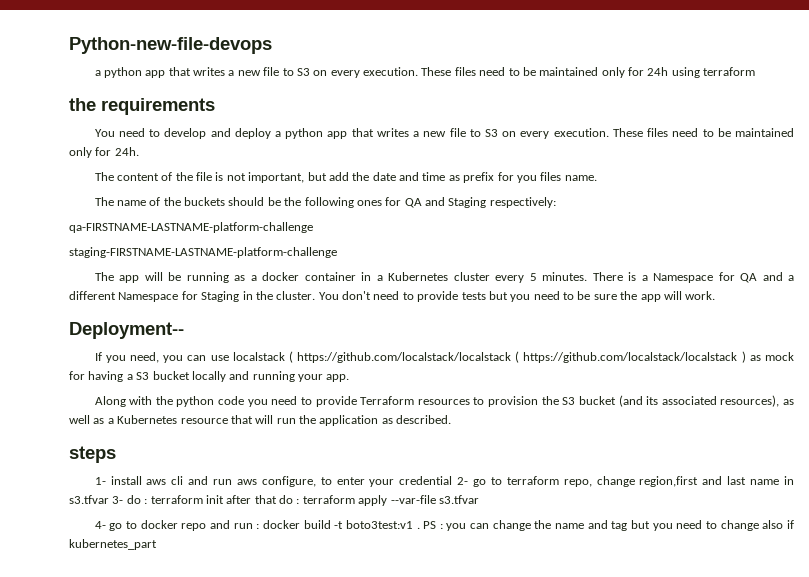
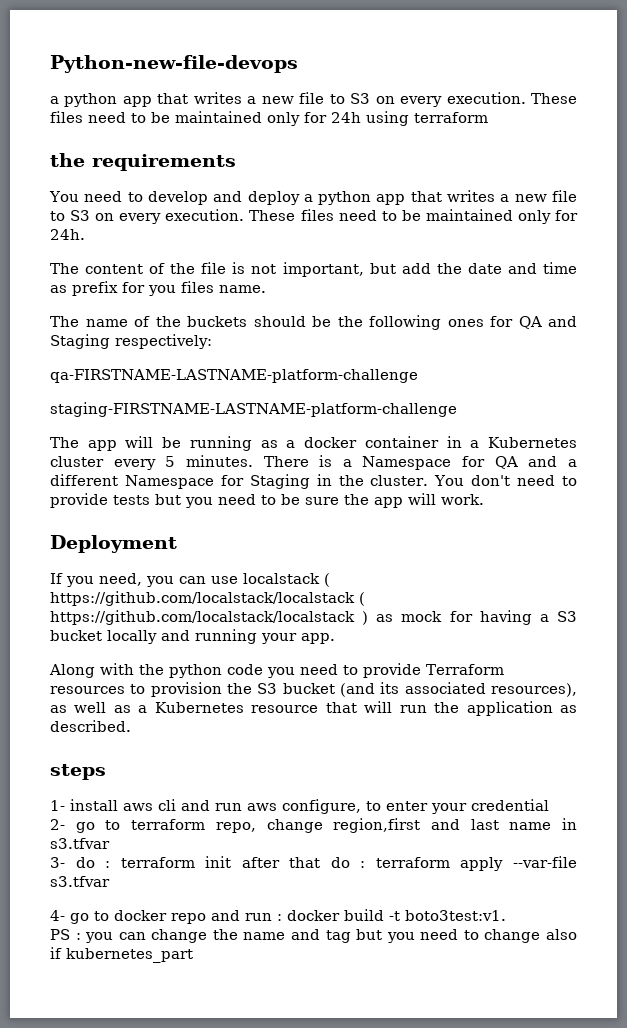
[69,322,184,339] Deployment-- -> [50,535,177,553] Deployment
(453, 480) none -> (549, 805) //
(109, 499) none -> (110, 843) //
[345,520,420,529] boto3test:v1 . -> [405,910,506,921] boto3test:v1. //

